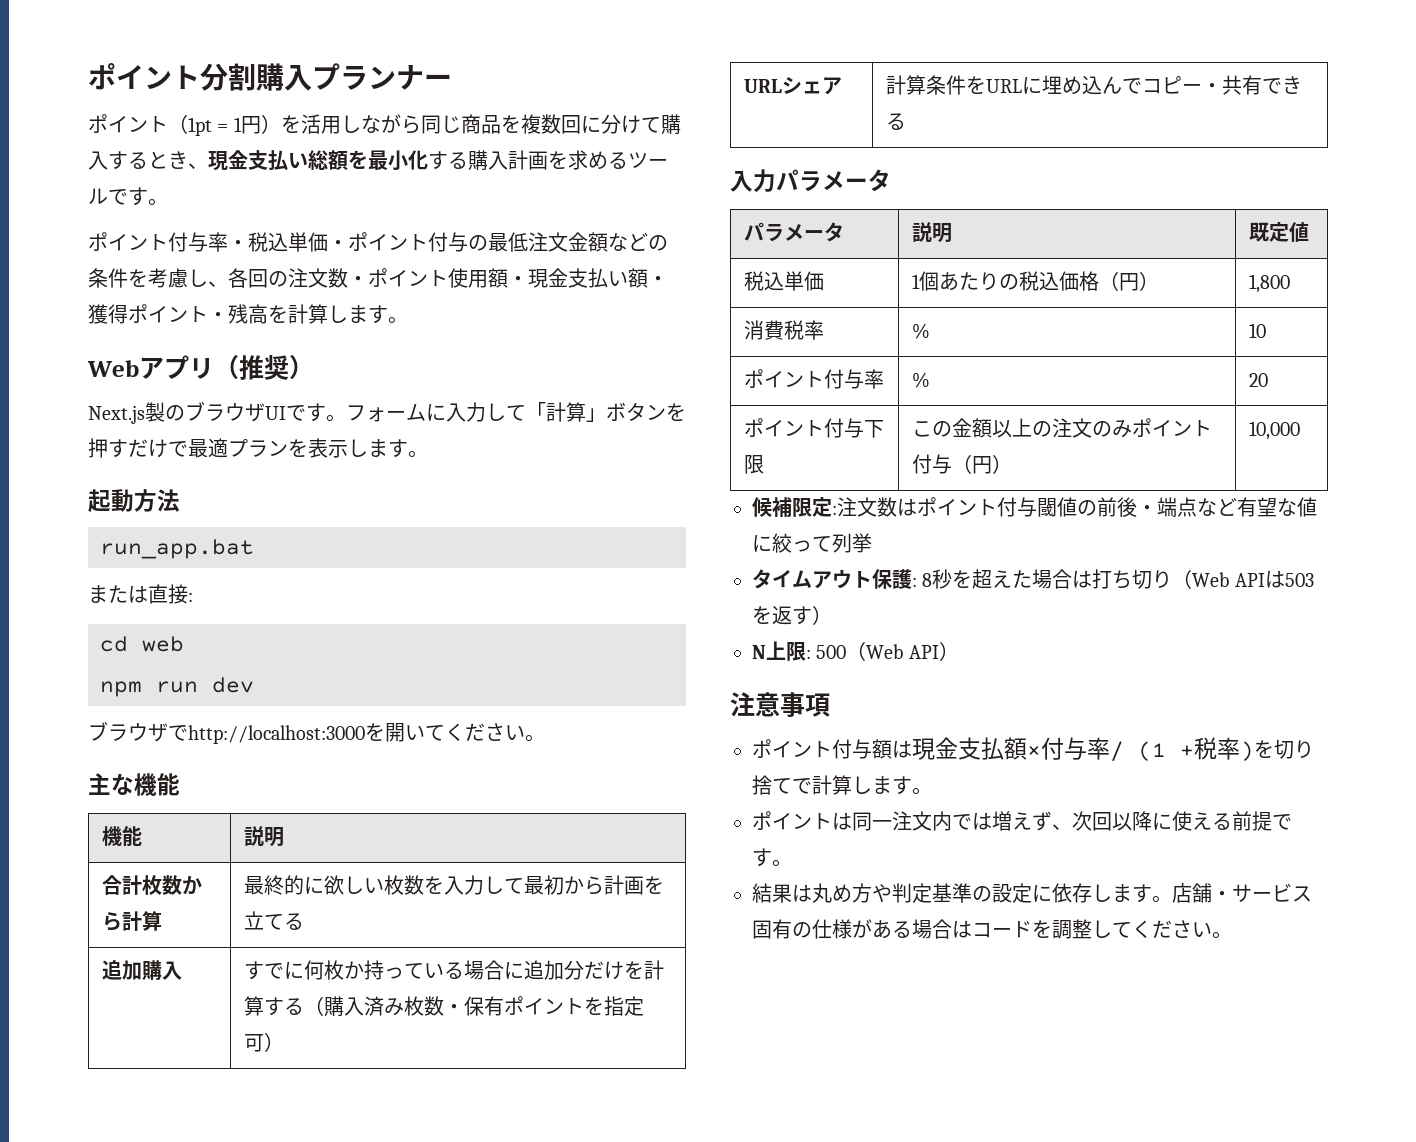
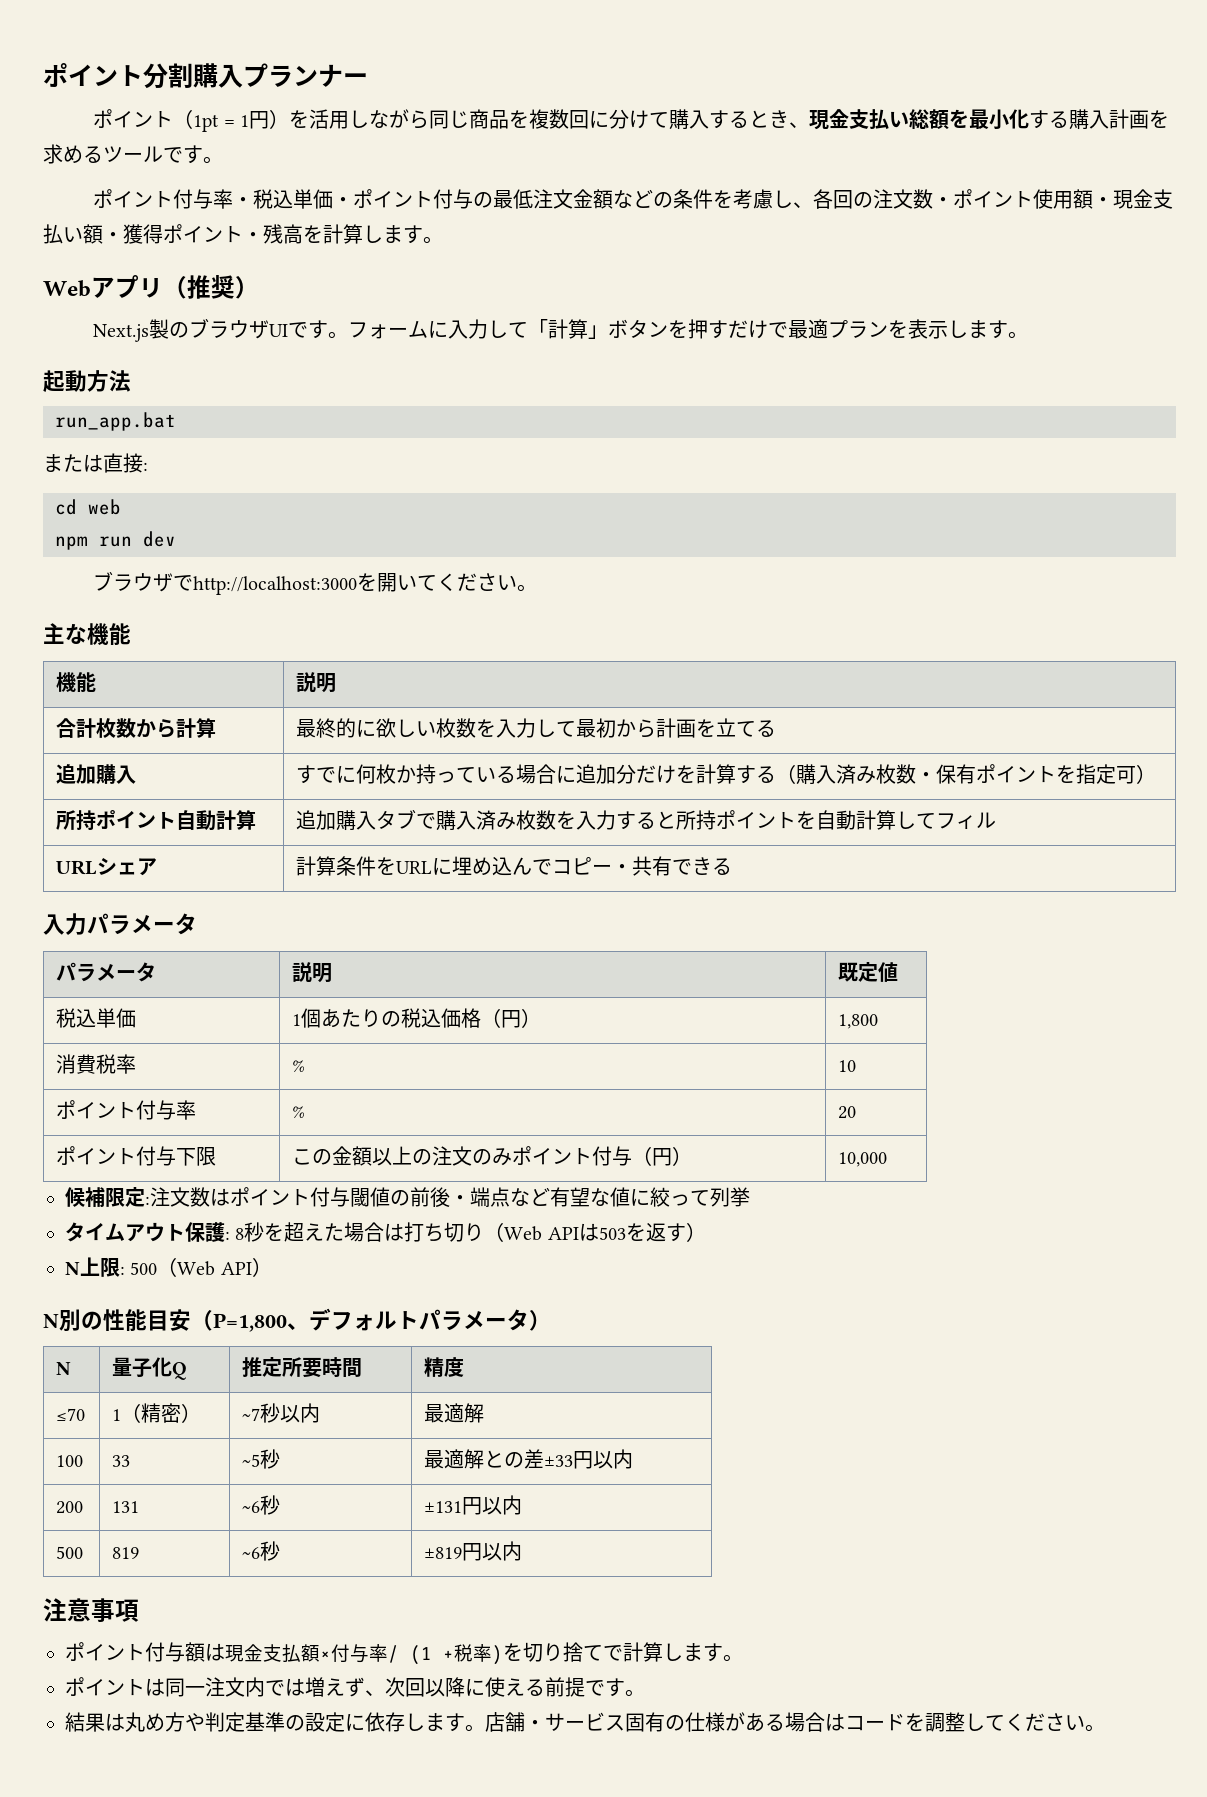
(285, 1042) none -> [56,810,257,831] [296,809,997,831] // 所持ポイント自動計算 | 追加購入タブで購入済み枚数を入力すると所持ポイントを自動計算してフィル
(959, 651) none -> [43,1308,551,1332] [56,1362,72,1375] [112,1357,188,1380] [242,1357,363,1378] [424,1357,465,1377] [56,1408,86,1421] [112,1403,202,1423] [242,1403,321,1423] [424,1403,485,1423] [56,1455,84,1467] [112,1455,131,1467] [242,1449,281,1469] [424,1449,634,1469] [56,1501,84,1514] [112,1501,140,1513] [242,1495,281,1515] [424,1495,523,1515] [56,1546,84,1559] [112,1547,140,1559] [242,1541,281,1561] [424,1541,523,1561] // N別の性能目安（P=1,800、デフォルトパラメータ） // N | 量子化Q | 推定所要時間 | 精度 // ≤70 | 1（精密） | ~7秒以内 | 最適解 // 100 | 33 | ~5秒 | 最適解との差±33円以内 // 200 | 131 | ~6秒 | ±131円以内 // 500 | 819 | ~6秒 | ±819円以内

